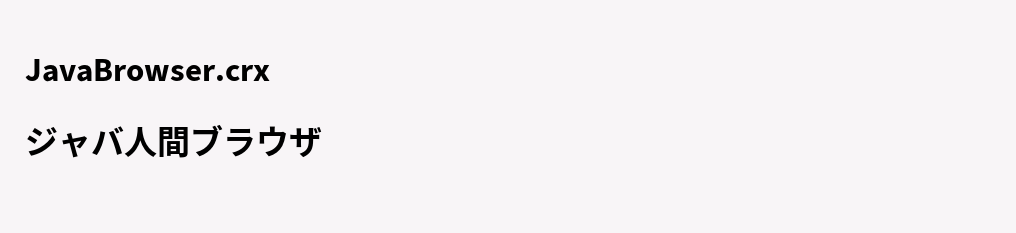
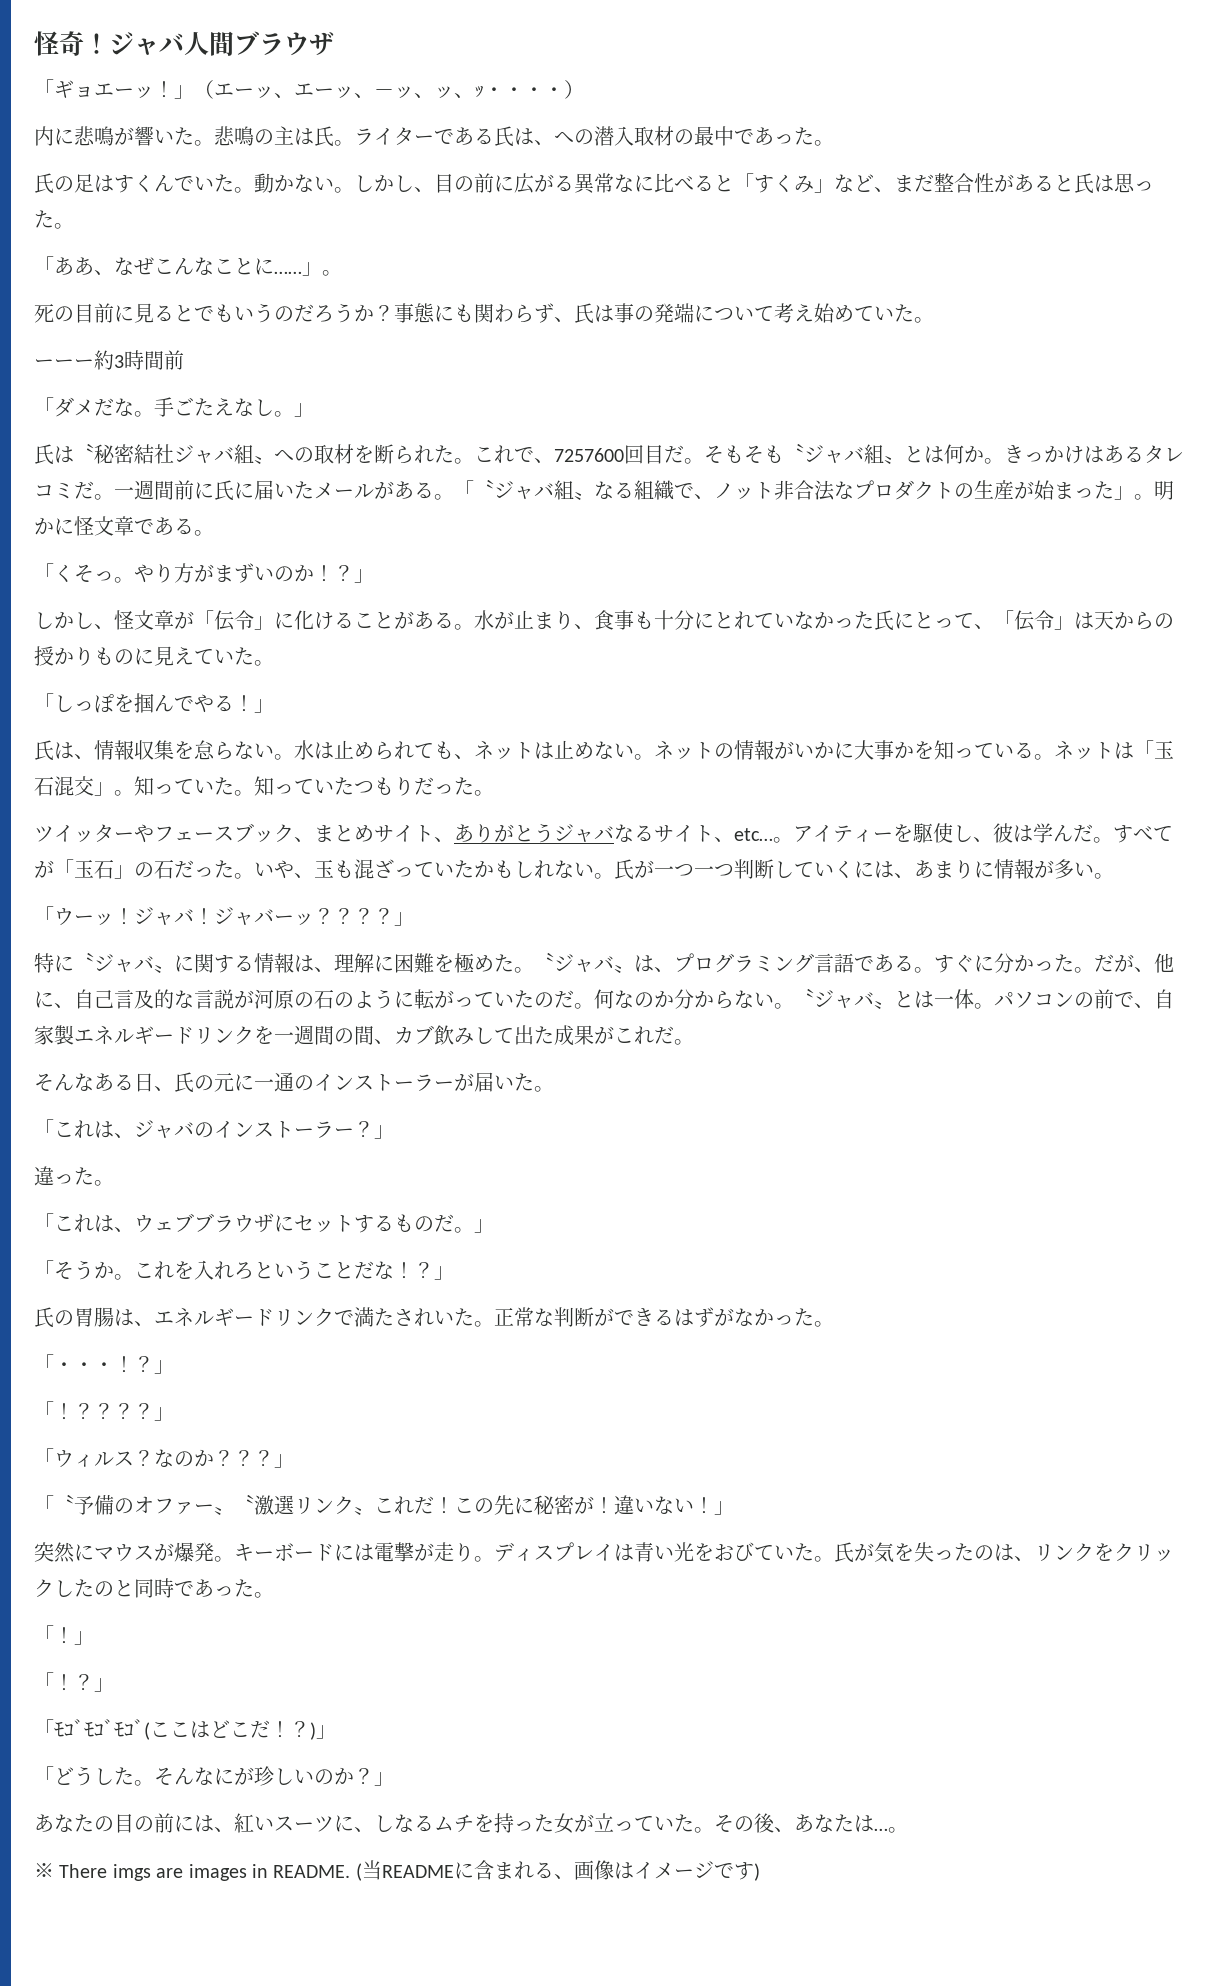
[25,59,270,82] JavaBrowser.crx // -> [34,31,109,56] 怪奇！
(322, 142) none -> [34,79,584,99] [34,126,834,147] [34,173,1154,194] [34,210,74,229] [34,256,342,276] [34,303,934,324] [34,350,184,370] [34,397,314,417] [34,443,1184,465] [34,479,1174,501] [34,516,214,536] [34,563,374,583] [34,610,1174,631] [34,646,274,666] [34,693,274,713] [34,740,1174,761] [34,776,494,796] [34,823,1173,843] [34,859,1114,880] [34,906,414,926] [34,952,1174,974] [34,988,1174,1010] [34,1025,694,1046] [34,1072,554,1093] [34,1119,394,1139] [34,1166,114,1186] [34,1213,494,1233] [34,1260,454,1280] [34,1307,834,1328] [34,1354,174,1374] [34,1401,174,1421] [34,1448,294,1468] [34,1494,734,1516] [34,1542,1174,1563] [34,1578,274,1598] [34,1625,94,1645] [34,1672,114,1692] [34,1719,336,1740] [34,1766,394,1786] [34,1813,908,1834] [34,1860,760,1881] // 「ギョエーッ！」（エーッ、エーッ、－ッ、ッ、ｯ・・・・） // 内に悲鳴が響いた。悲鳴の主は氏。ライターである氏は、への潜入取材の最中であった。 // 氏の足はすくんでいた。動かない。しかし、目の前に広がる異常なに比べると「すくみ」など、まだ整合性があると氏は思った。 // 「ああ、なぜこんなことに……」。 // 死の目前に見るとでもいうのだろうか？事態にも関わらず、氏は事の発端について考え始めていた。 // ーーー約3時間前 // 「ダメだな。手ごたえなし。」 // 氏は〝秘密結社ジャバ組〟への取材を断られた。これで、7257600回目だ。そもそも〝ジャバ組〟とは何か。きっかけはあるタレコミだ。一週間前に氏に届いたメールがある。「〝ジャバ組〟なる組織で、ノット非合法なプロダクトの生産が始まった」。明かに怪文章である。 // 「くそっ。やり方がまずいのか！？」 // しかし、怪文章が「伝令」に化けることがある。水が止まり、食事も十分にとれていなかった氏にとって、「伝令」は天からの授かりものに見えていた。 // 「しっぽを掴んでやる！」 // 氏は、情報収集を怠らない。水は止められても、ネットは止めない。ネットの情報がいかに大事かを知っている。ネットは「玉石混交」。知っていた。知っていたつもりだった。 // ツイッターやフェースブック、まとめサイト、ありがとうジャバなるサイト、etc…。アイティーを駆使し、彼は学んだ。すべてが「玉石」の石だった。いや、玉も混ざっていたかもしれない。氏が一つ一つ判断していくには、あまりに情報が多い。 // 「ウーッ！ジャバ！ジャバーッ？？？？」 // 特に〝ジャバ〟に関する情報は、理解に困難を極めた。〝ジャバ〟は、プログラミング言語である。すぐに分かった。だが、他に、自己言及的な言説が河原の石のように転がっていたのだ。何なのか分からない。〝ジャバ〟とは一体。パソコンの前で、自家製エネルギードリンクを一週間の間、カブ飲みして出た成果がこれだ。 // そんなある日、氏の元に一通のインストーラーが届いた。 // 「これは、ジャバのインストーラー？」 // 違った。 // 「これは、ウェブブラウザにセットするものだ。」 // 「そうか。これを入れろということだな！？」 // 氏の胃腸は、エネルギードリンクで満たされいた。正常な判断ができるはずがなかった。 // 「・・・！？」 // 「！？？？？」 // 「ウィルス？なのか？？？」 // 「〝予備のオファー〟〝激選リンク〟これだ！この先に秘密が！違いない！」 // 突然にマウスが爆発。キーボードには電撃が走り。ディスプレイは青い光をおびていた。氏が気を失ったのは、リンクをクリックしたのと同時であった。 // 「！」 // 「！？」 // 「ﾓｺﾞﾓｺﾞﾓｺﾞ(ここはどこだ！？)」 // 「どうした。そんなにが珍しいのか？」 // あなたの目の前には、紅いスーツに、しなるムチを持った女が立っていた。その後、あなたは…。 // ※ There imgs are images in README. (当READMEに含まれる、画像はイメージです)

